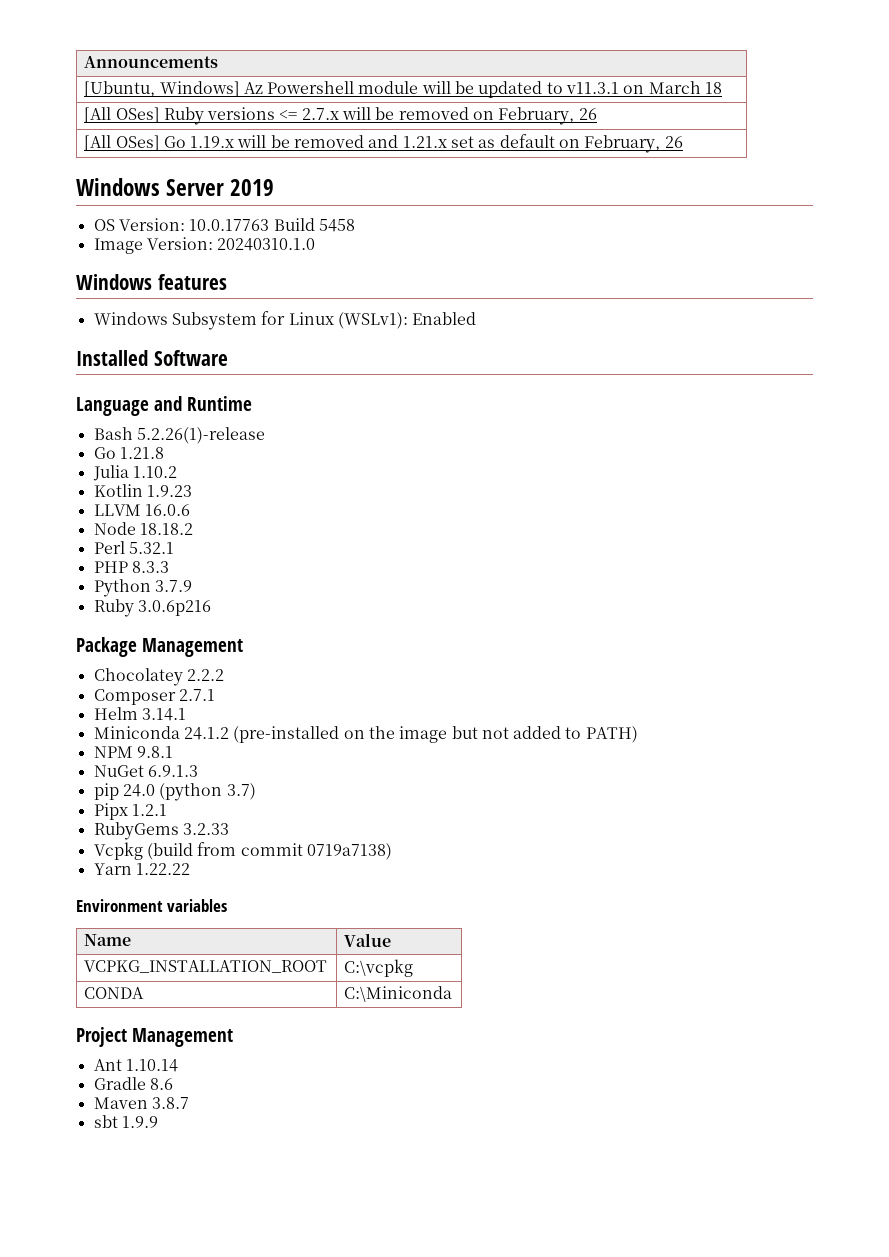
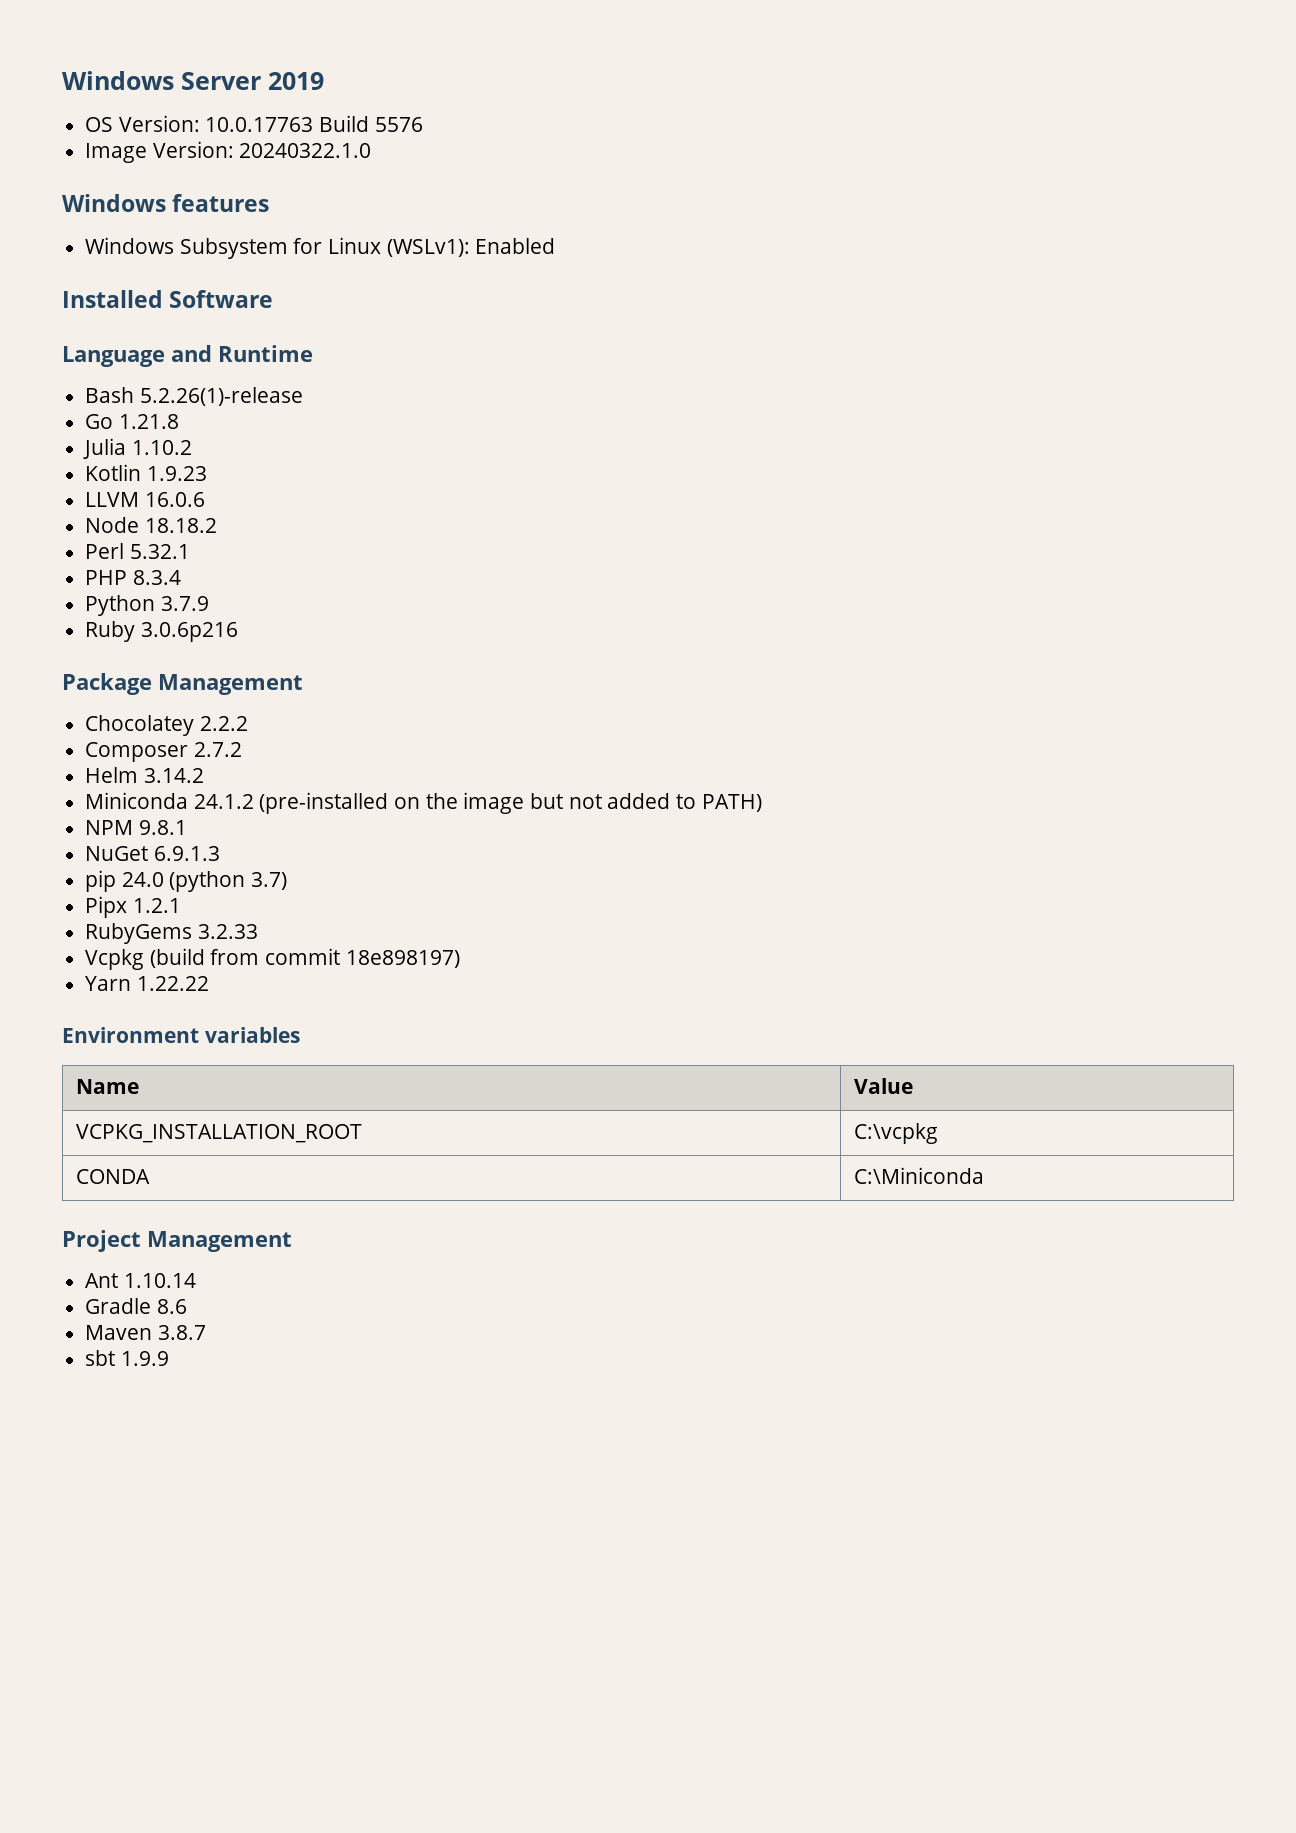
[84,56,219,68] [84,81,723,98] [84,107,597,125] [84,134,683,153] Announcements // [Ubuntu, Windows] Az Powershell module will be updated to v11.3.1 on March 18 // [All OSes] Ruby versions <= 2.7.x will be removed on February, 26 // [All OSes] Go 1.19.x will be removed and 1.21.x set as default on February, 26 // -> (62, 80) none
[318,219,355,232] 5458 -> [374,117,423,132] 5576
[217,238,316,251] 20240310.1.0 -> [239,143,372,158] 20240322.1.0
[131,561,169,573] 8.3.3 -> [132,570,181,585] 8.3.4
[178,689,215,701] 2.7.1 -> [193,742,242,757] 2.7.2
[141,708,186,721] 3.14.1 -> [143,768,204,783] 3.14.2
[306,843,392,860] 0719a7138) -> [345,950,460,968] 18e898197)

